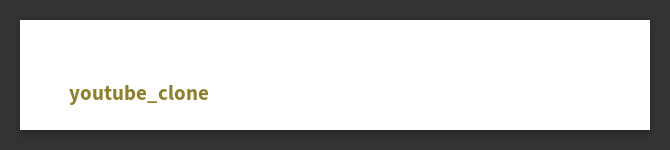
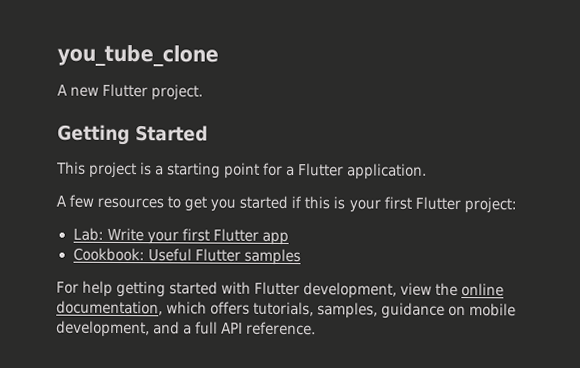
[69,85,209,105] youtube_clone -> [57,44,219,67] [57,83,204,101] [57,124,208,146] [56,161,428,180] [56,194,517,214] [72,227,289,245] [72,247,301,266] [56,280,505,299] [56,300,517,319] [56,320,317,338] you_tube_clone // A new Flutter project. // Getting Started // This project is a starting point for a Flutter application. // A few resources to get you started if this is your first Flutter project: // Lab: Write your first Flutter app // Cookbook: Useful Flutter samples // For help getting started with Flutter development, view the online documentation, which offers tutorials, samples, guidance on mobile development, and a full API reference.

